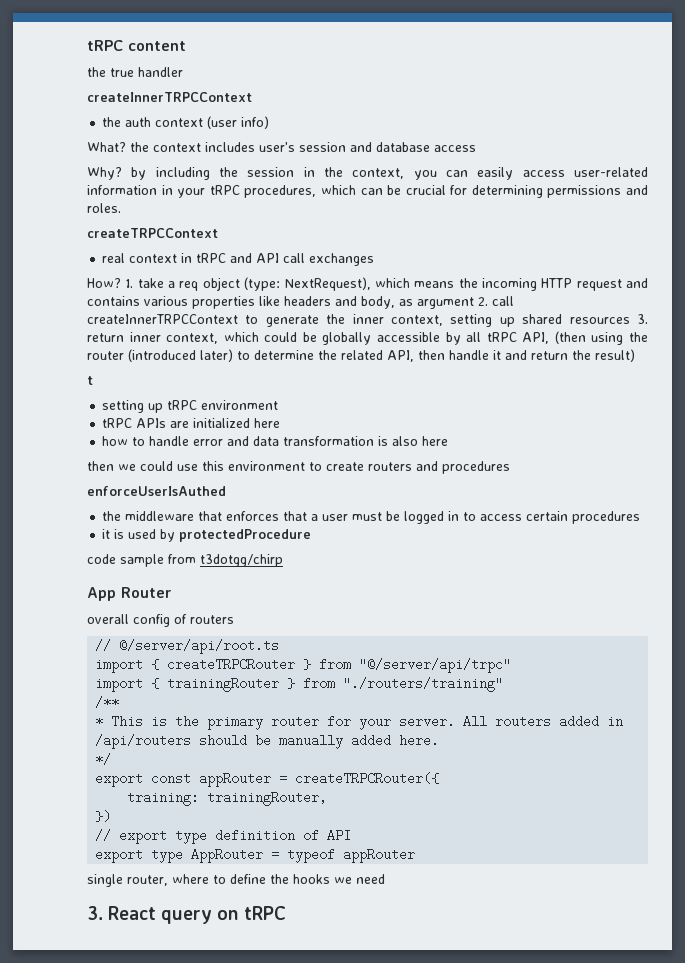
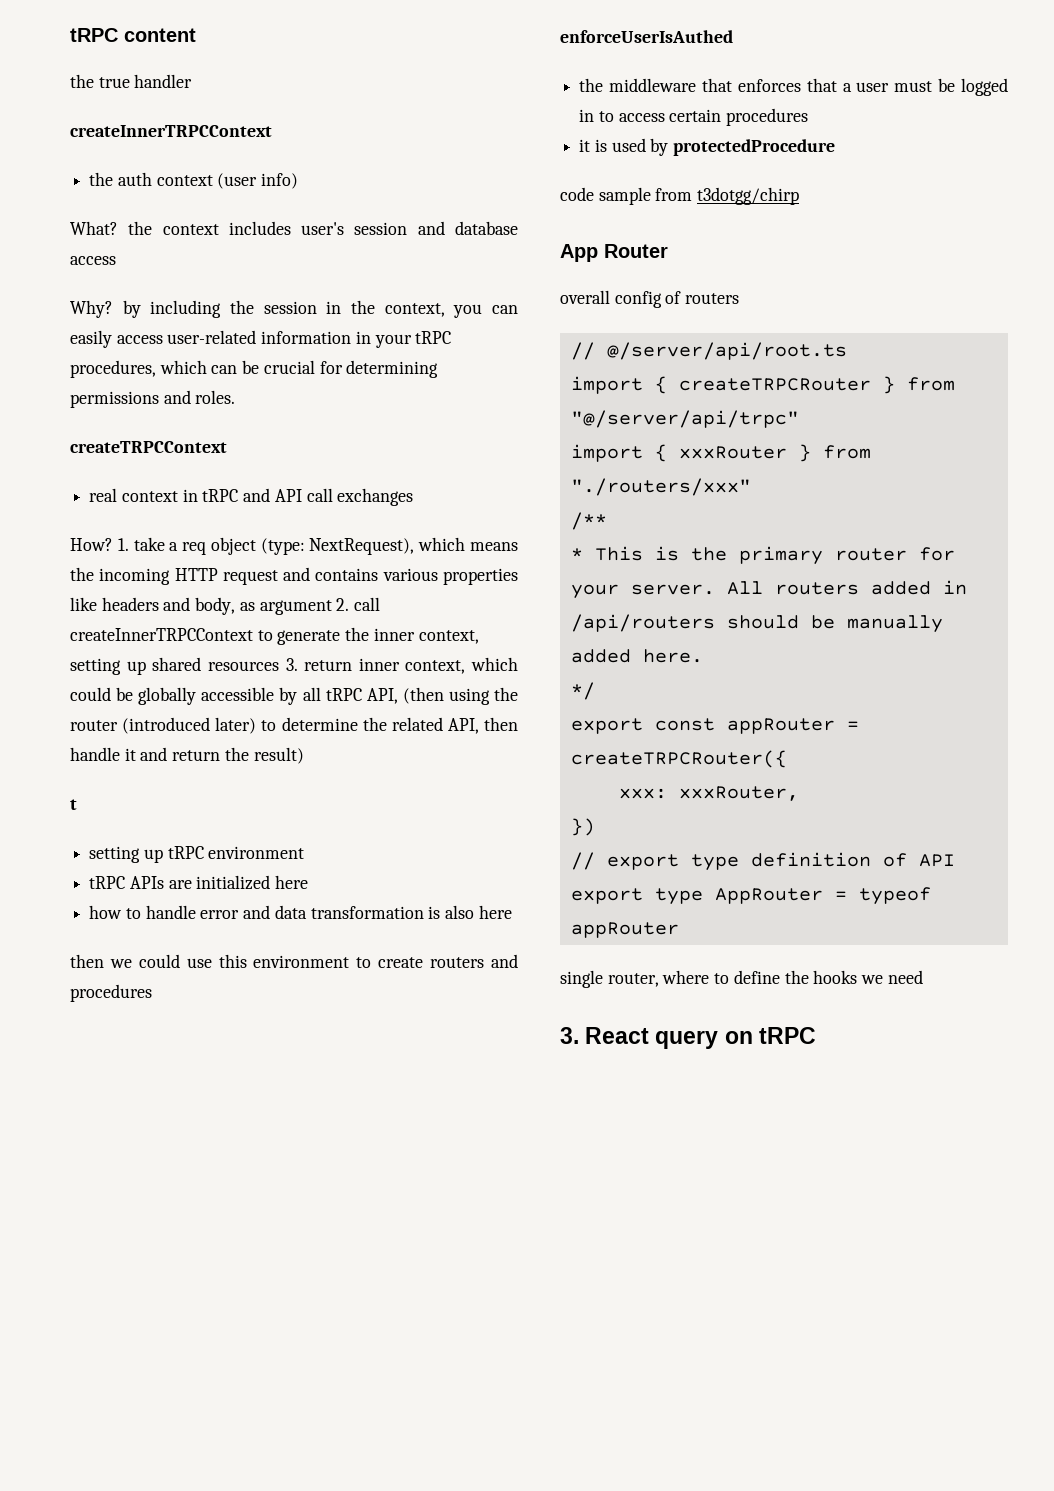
[167,677,504,692] trainingRouter } from "./routers/training" -> [678,444,871,462] [570,478,751,496] xxxRouter } from "./routers/xxx"
[127,791,328,806] training: trainingRouter, -> [618,786,799,801] xxx: xxxRouter,

